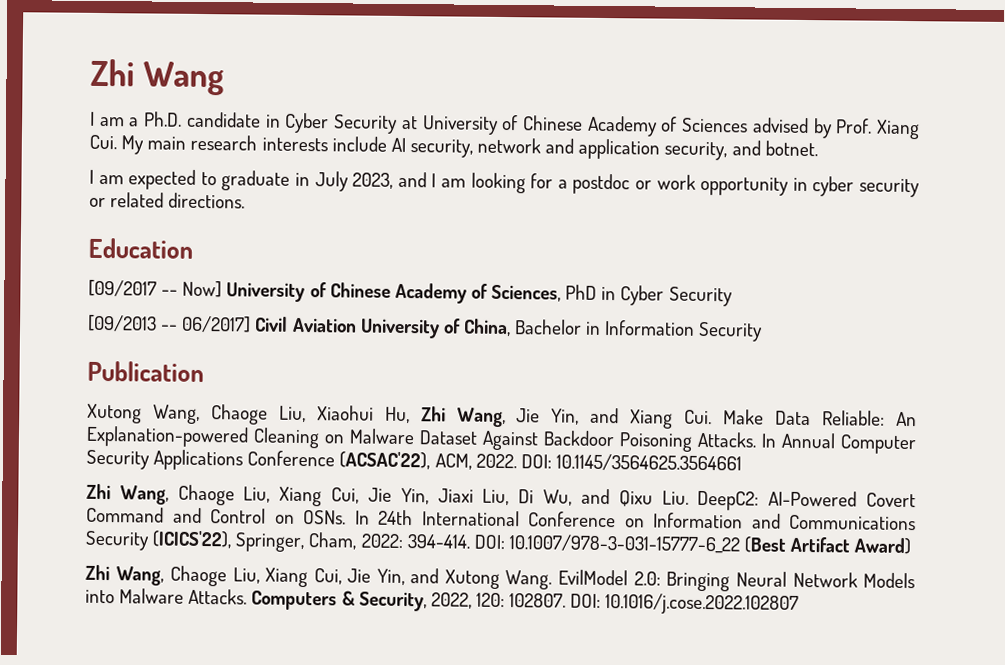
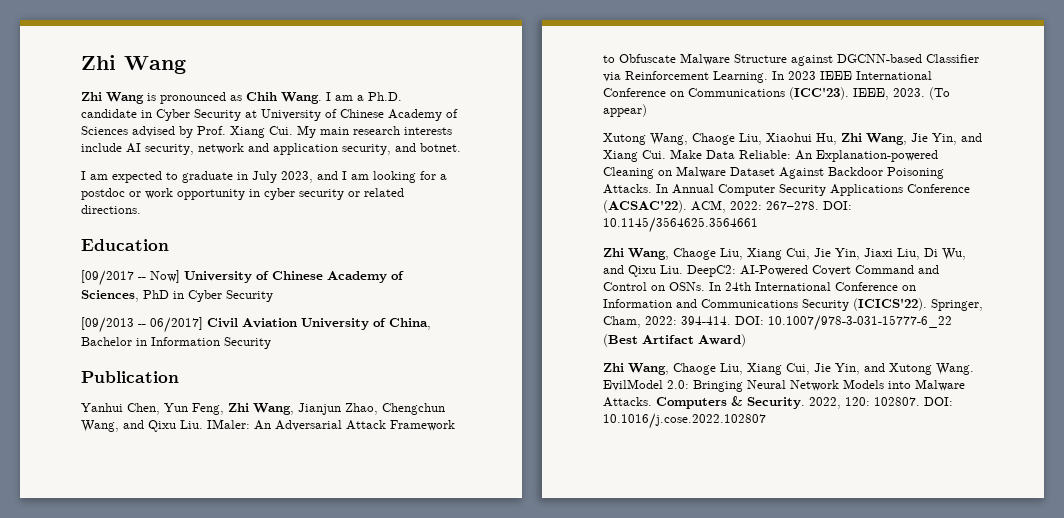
(225, 78) none -> [81,92,322,104] Zhi Wang is pronounced as Chih Wang.
(204, 371) none -> [81,403,445,415] [81,419,455,432] [603,53,979,66] [603,71,932,83] [603,87,950,100] [603,104,647,117] // Yanhui Chen, Yun Feng, Zhi Wang, Jianjun Zhao, Chengchun Wang, and Qixu Liu. IMaler: An Adversarial Attack Framework to Obfuscate Malware Structure against DGCNN-based Classifier via Reinforcement Learning. In 2023 IEEE International Conference on Communications (ICC'23). IEEE, 2023. (To appear)
[339,451,517,470] (ACSAC'22), ACM, 2022. -> [603,200,819,213] (ACSAC'22). ACM, 2022: 267–278.
[152,530,233,549] (ICICS'22), -> [853,298,927,311] (ICICS'22).
[358,591,427,612] Security, -> [747,397,805,409] Security.

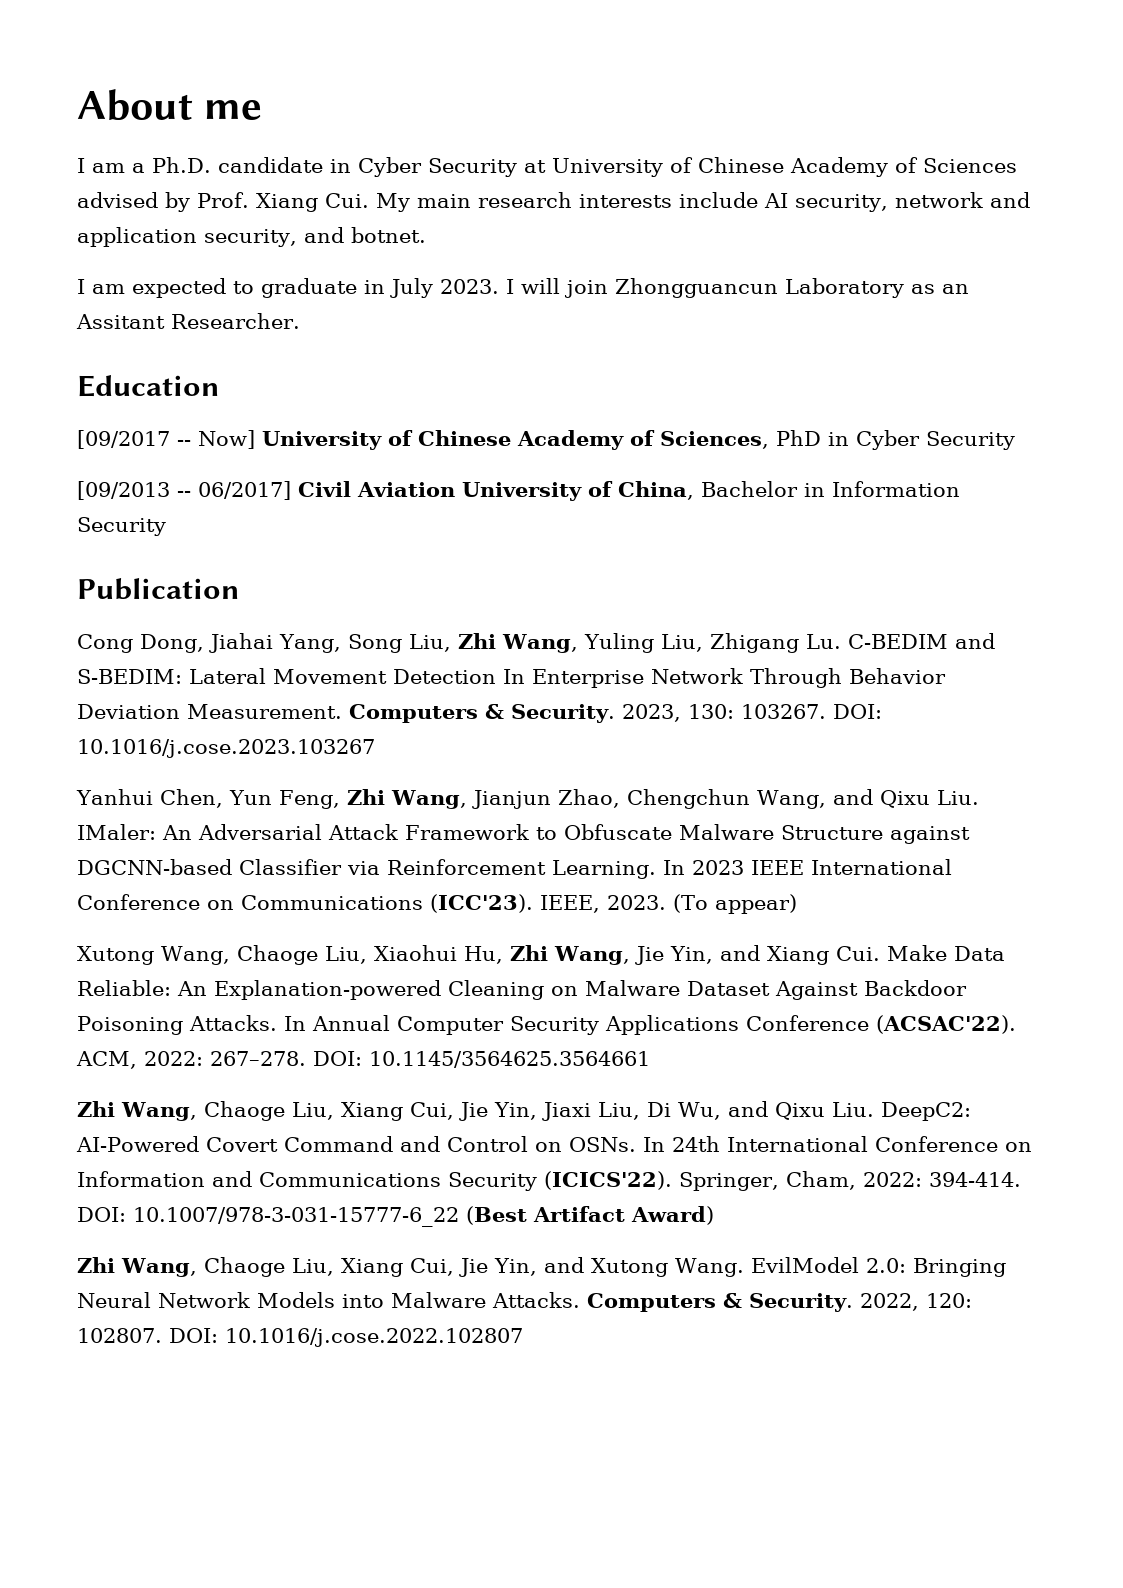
[81,55,186,74] [81,92,322,104] Zhi Wang // Zhi Wang is pronounced as Chih Wang. -> [77,89,263,121] About me //
[281,171,447,183] [81,188,404,200] [81,205,141,214] 2023, and I am looking for a postdoc or work opportunity in cyber security or related directions. -> [440,278,969,298] [76,313,300,329] 2023. I will join Zhongguancun Laboratory as an Assitant Researcher.
(179, 377) none -> [77,633,995,653] [77,668,947,688] [77,704,882,723] [77,739,375,758] // Cong Dong, Jiahai Yang, Song Liu, Zhi Wang, Yuling Liu, Zhigang Lu. C-BEDIM and S-BEDIM: Lateral Movement Detection In Enterprise Network Through Behavior Deviation Measurement. Computers & Security. 2023, 130: 103267. DOI: 10.1016/j.cose.2023.103267

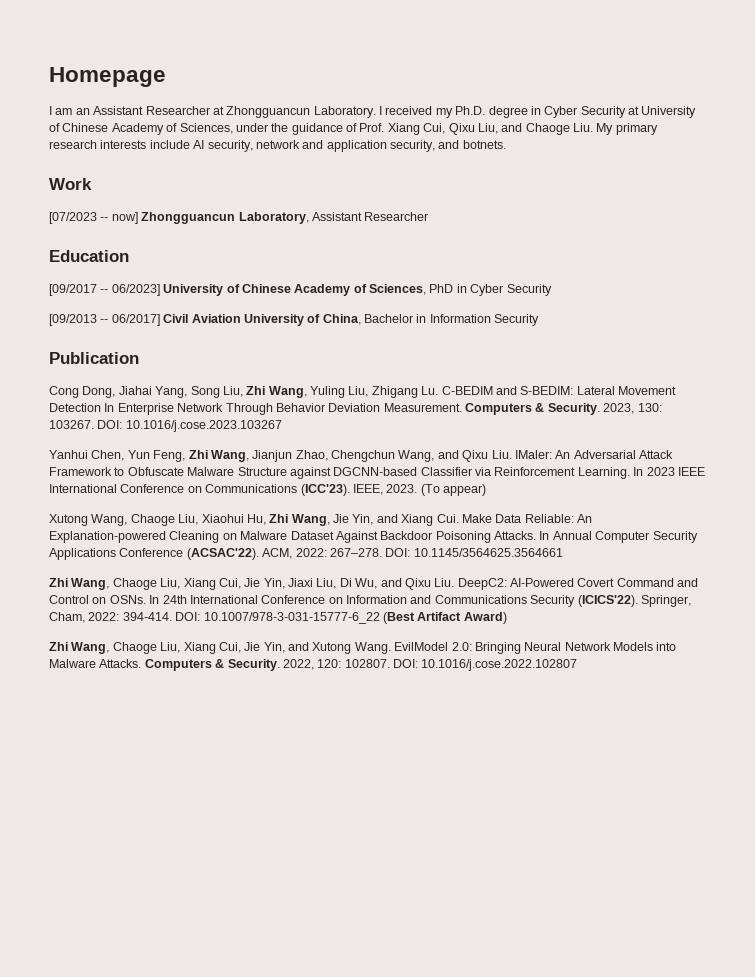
[77,89,263,121] [77,157,323,173] About me // I am a Ph.D. candidate -> [49,67,166,87] [49,106,528,118] Homepage // I am an Assistant Researcher at Zhongguancun Laboratory. I received my Ph.D. degree
[922,158,1017,173] [77,192,471,212] Sciences advised by Prof. Xiang Cui. My main -> [179,123,658,135] Sciences, under the guidance of Prof. Xiang Cui, Qixu Liu, and Chaoge Liu. My primary
[350,227,426,243] [77,278,969,298] [76,313,300,329] botnet. // I am expected to graduate in July 2023. I will join Zhongguancun Laboratory as an Assitant Researcher. -> [462,140,506,149] [49,178,92,190] [49,212,429,224] botnets. // Work // [07/2023 -- now] Zhongguancun Laboratory, Assistant Researcher
[198,430,255,449] Now] -> [111,284,160,296] 06/2023]

